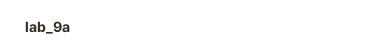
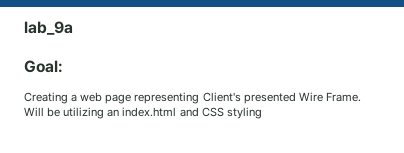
(70, 27) none -> [24,60,63,73] [24,92,361,104] [24,107,262,119] // Goal: // Creating a web page representing Client's presented Wire Frame. Will be utilizing an index.html and CSS styling

